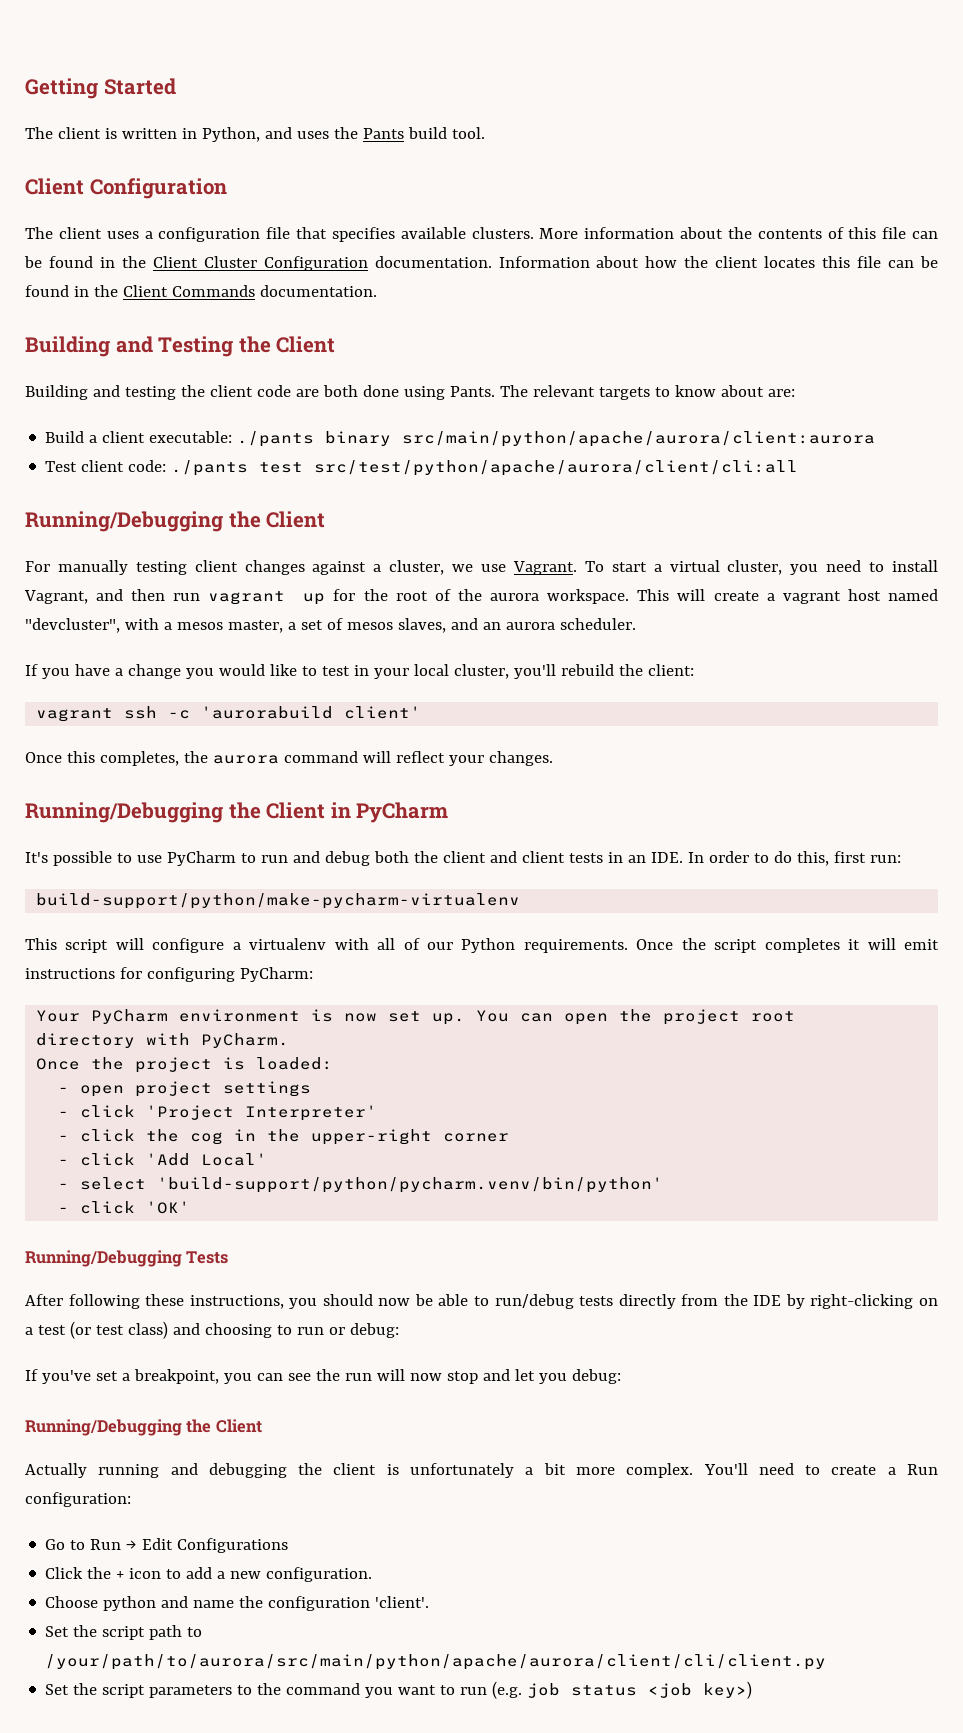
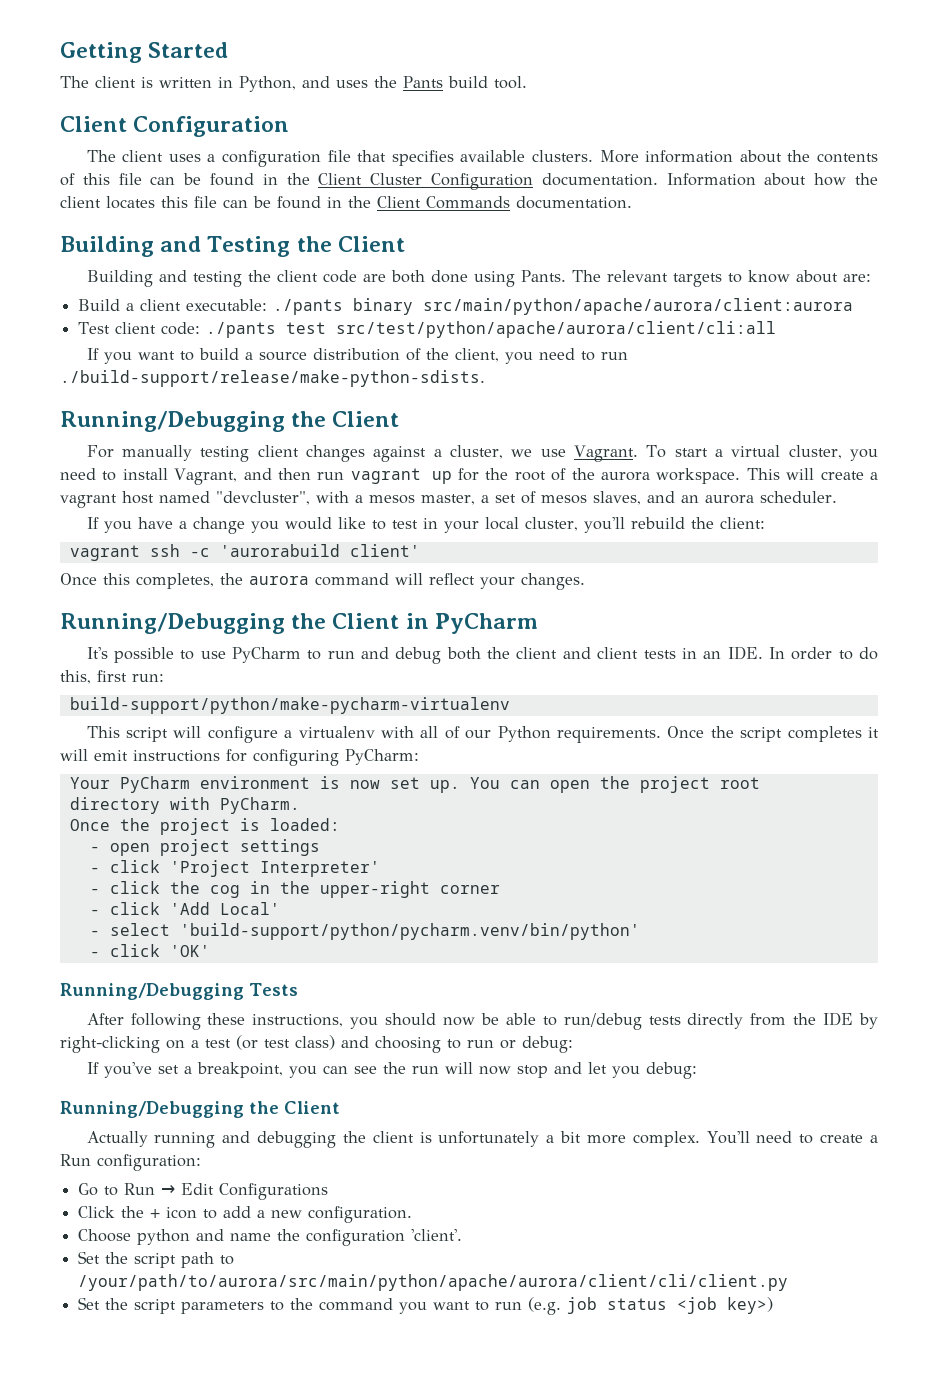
(799, 468) none -> [86,348,628,364] [60,370,485,387] // If you want to build a source distribution of the client, you need to run ./build-support/release/make-python-sdists.

